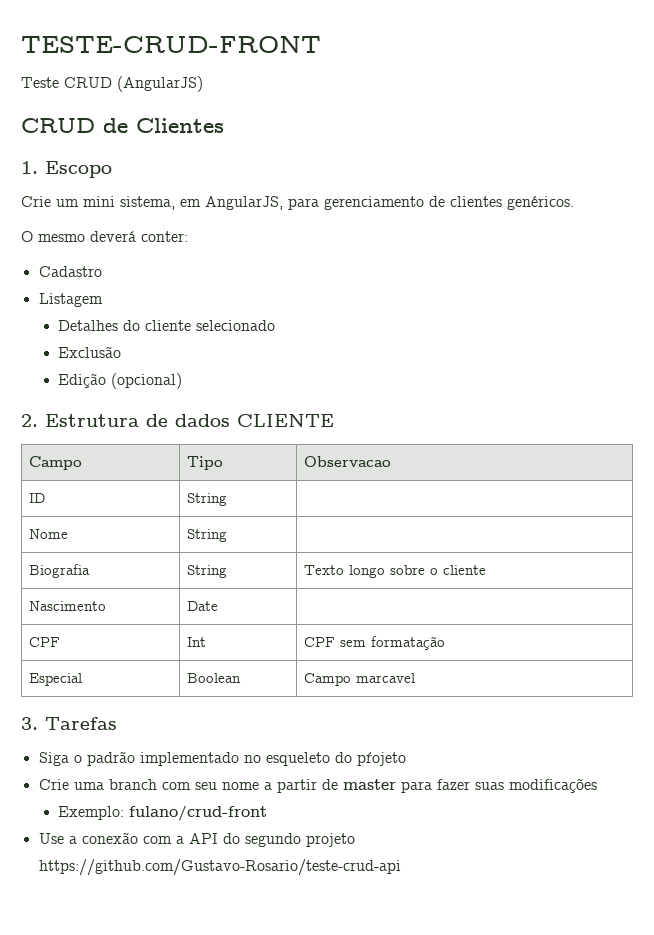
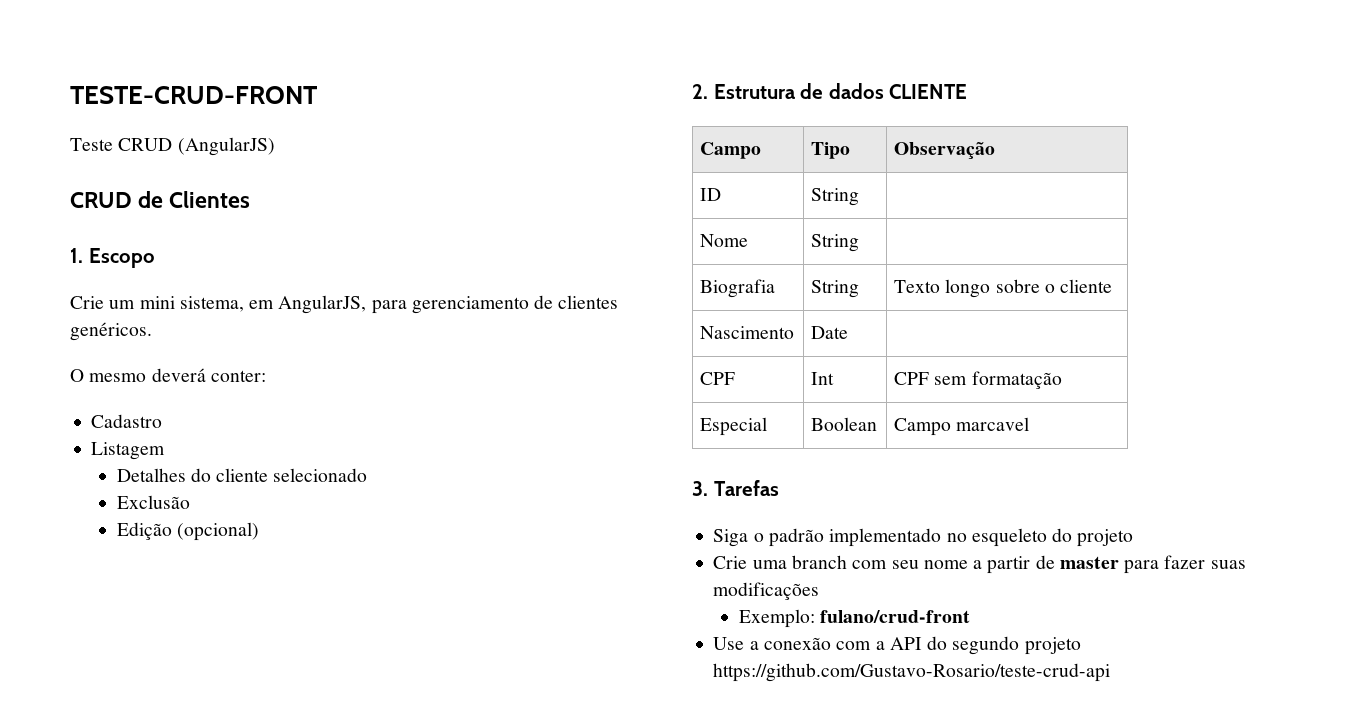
[303,456,391,467] Observacao -> [894,142,996,159] Observação
[356,752,406,766] pŕojeto -> [1077,529,1134,547] projeto

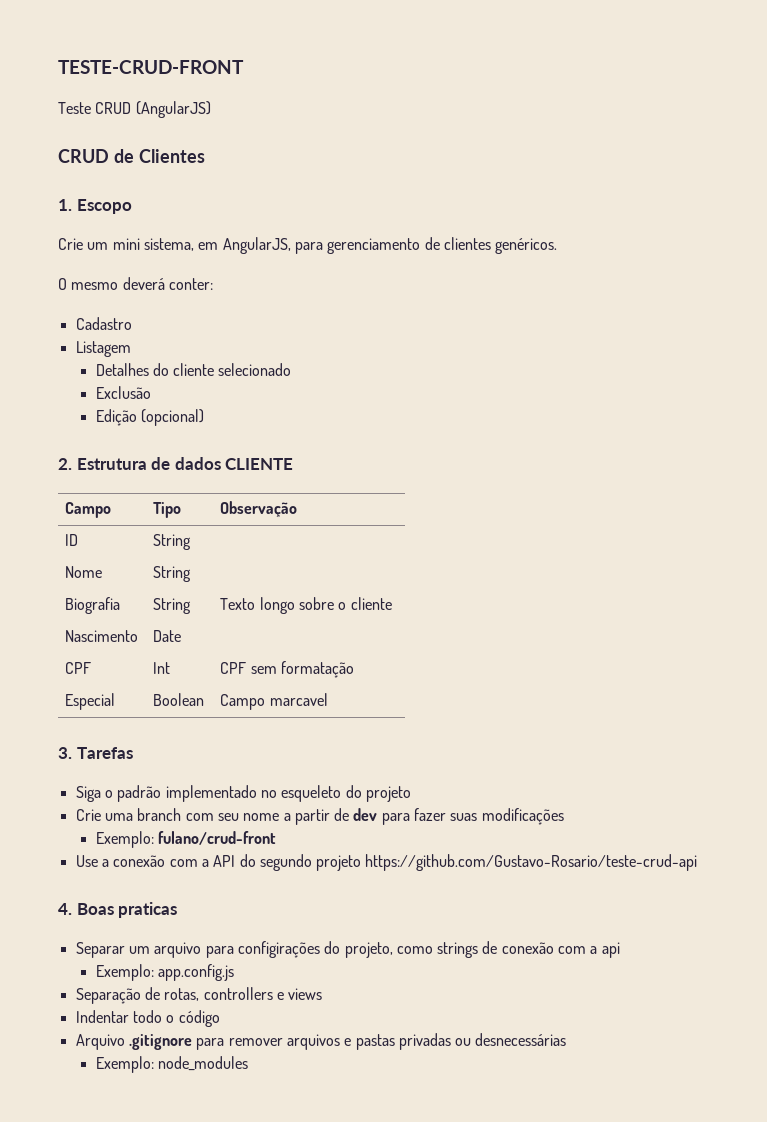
[1059,556,1119,569] master -> [353,808,378,821] dev
(1111, 672) none -> [58,902,178,918] [75,941,620,958] [95,964,234,981] [75,987,323,1004] [75,1010,220,1027] [75,1033,567,1050] [95,1056,248,1073] // 4. Boas praticas // Separar um arquivo para configirações do projeto, como strings de conexão com a api // Exemplo: app.config.js // Separação de rotas, controllers e views // Indentar todo o código // Arquivo .gitignore para remover arquivos e pastas privadas ou desnecessárias // Exemplo: node_modules

